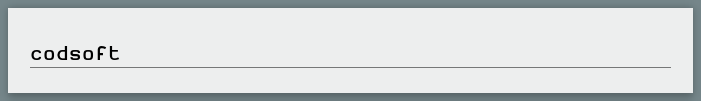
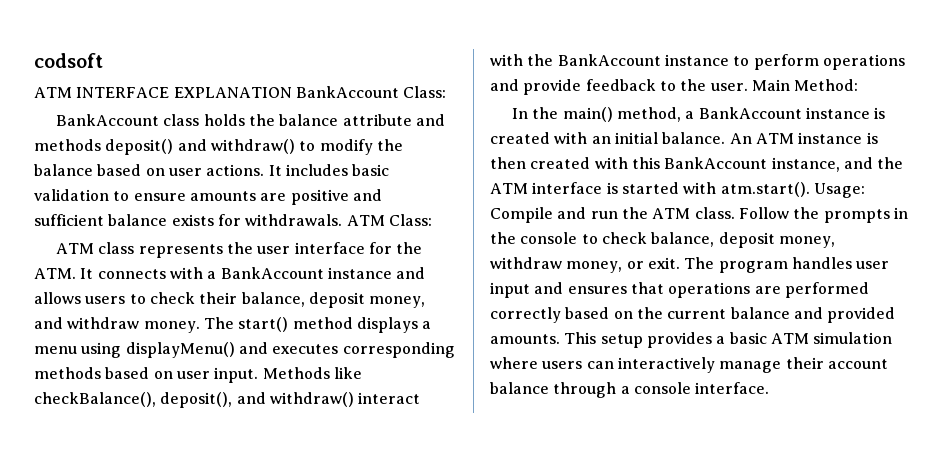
(121, 53) none -> [34,86,447,98] [56,114,445,126] [34,139,403,155] [34,164,390,176] [34,189,382,205] [34,214,432,226] [56,242,423,258] [34,267,426,279] [34,292,426,308] [34,317,432,333] [34,342,455,358] [34,367,362,383] [34,392,421,408] [490,54,905,70] [490,79,859,95] [512,107,886,122] [490,132,878,144] [490,157,904,172] [490,182,865,198] [490,207,908,223] [490,232,835,248] [490,257,890,273] [490,282,869,298] [490,307,896,323] [490,332,893,348] [490,357,888,373] [490,382,770,398] // ATM INTERFACE EXPLANATION BankAccount Class: // BankAccount class holds the balance attribute and methods deposit() and withdraw() to modify the balance based on user actions. It includes basic validation to ensure amounts are positive and sufficient balance exists for withdrawals. ATM Class: // ATM class represents the user interface for the ATM. It connects with a BankAccount instance and allows users to check their balance, deposit money, and withdraw money. The start() method displays a menu using displayMenu() and executes corresponding methods based on user input. Methods like checkBalance(), deposit(), and withdraw() interact with the BankAccount instance to perform operations and provide feedback to the user. Main Method: // In the main() method, a BankAccount instance is created with an initial balance. An ATM instance is then created with this BankAccount instance, and the ATM interface is started with atm.start(). Usage: Compile and run the ATM class. Follow the prompts in the console to check balance, deposit money, withdraw money, or exit. The program handles user input and ensures that operations are performed correctly based on the current balance and provided amounts. This setup provides a basic ATM simulation where users can interactively manage their account balance through a console interface.

